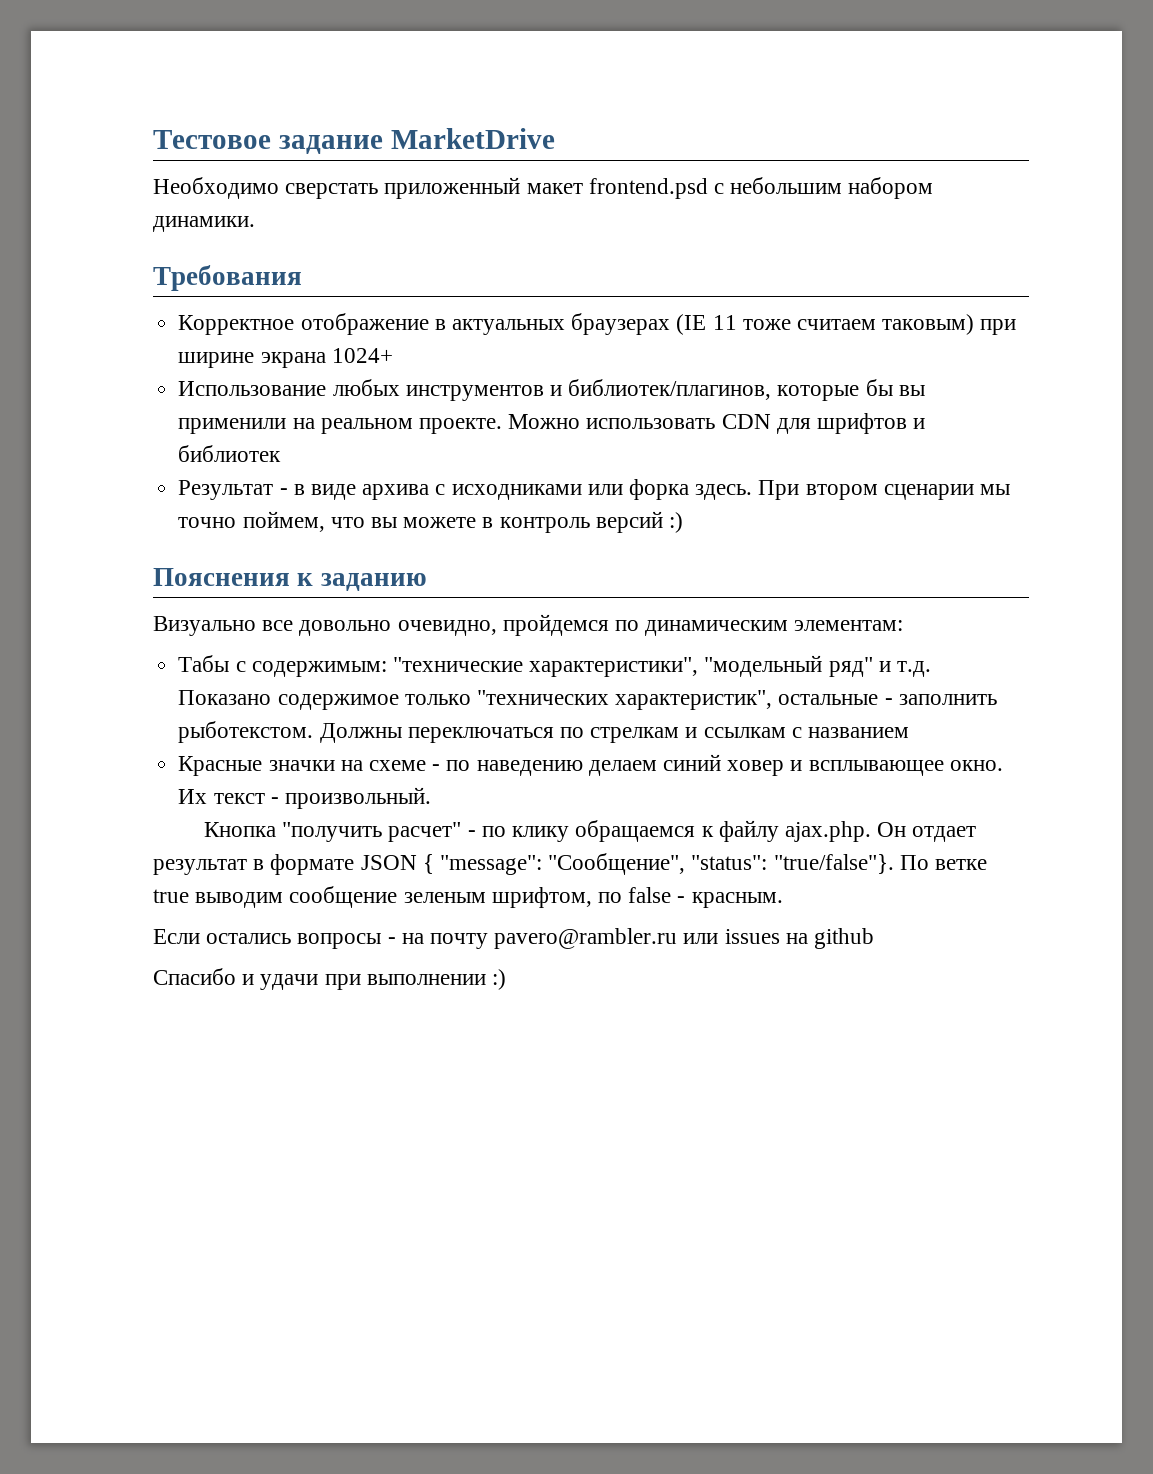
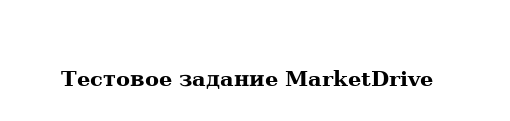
[153,177,934,199] [153,216,255,232] [153,265,302,291] [178,313,1017,335] [178,348,393,368] [178,379,925,401] [178,413,926,434] [178,445,282,462] [178,479,1011,500] [178,511,683,533] [153,568,427,591] [153,614,904,636] [178,655,931,677] [178,690,997,710] [178,721,909,743] [178,754,1003,776] [178,787,431,809] [204,820,977,842] [153,853,988,875] [153,886,783,908] [153,928,875,949] [153,968,507,990] // Необходимо сверстать приложенный макет frontend.psd с небольшим набором динамики. // Требования // Корректное отображение в актуальных браузерах (IE 11 тоже считаем таковым) при ширине экрана 1024+ // Использование любых инструментов и библиотек/плагинов, которые бы вы применили на реальном проекте. Можно использовать CDN для шрифтов и библиотек // Результат - в виде архива с исходниками или форка здесь. При втором сценарии мы точно поймем, что вы можете в контроль версий :) // Пояснения к заданию // Визуально все довольно очевидно, пройдемся по динамическим элементам: // Табы с содержимым: "технические характеристики", "модельный ряд" и т.д. Показано содержимое только "технических характеристик", остальные - заполнить рыботекстом. Должны переключаться по стрелкам и ссылкам с названием // Красные значки на схеме - по наведению делаем синий ховер и всплывающее окно. Их текст - произвольный. // Кнопка "получить расчет" - по клику обращаемся к файлу ajax.php. Он отдает результат в формате JSON { "message": "Сообщение", "status": "true/false"}. По ветке true выводим сообщение зеленым шрифтом, по false - красным. // Если остались вопросы - на почту pavero@rambler.ru или issues на github // Спасибо и удачи при выполнении :) -> (433, 78) none

